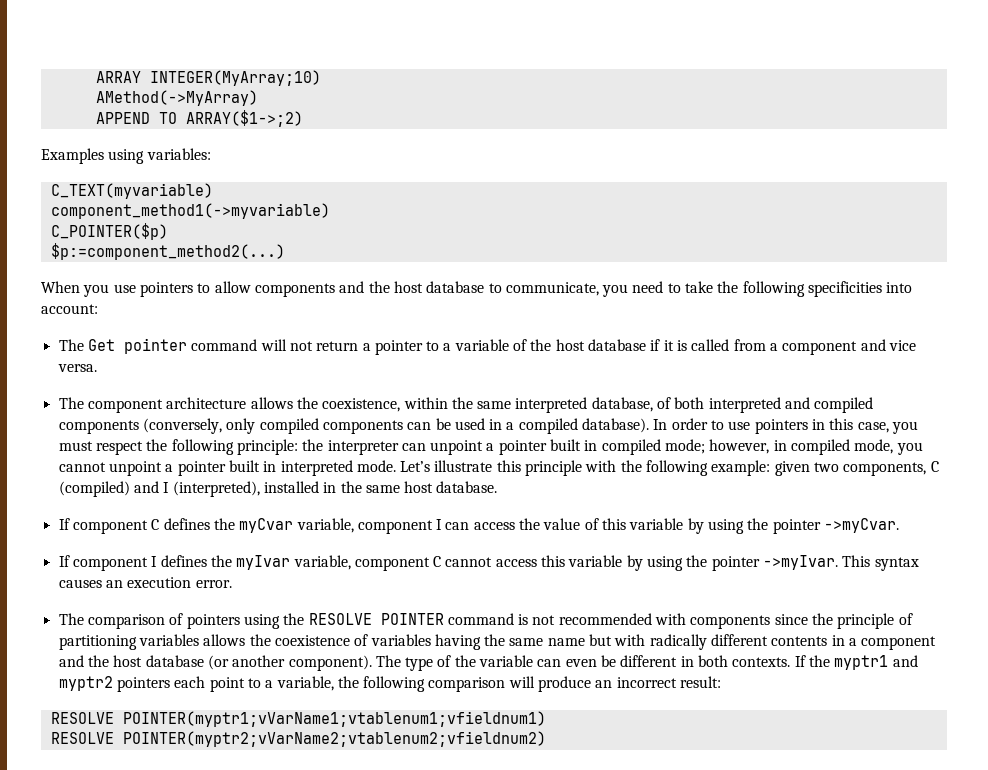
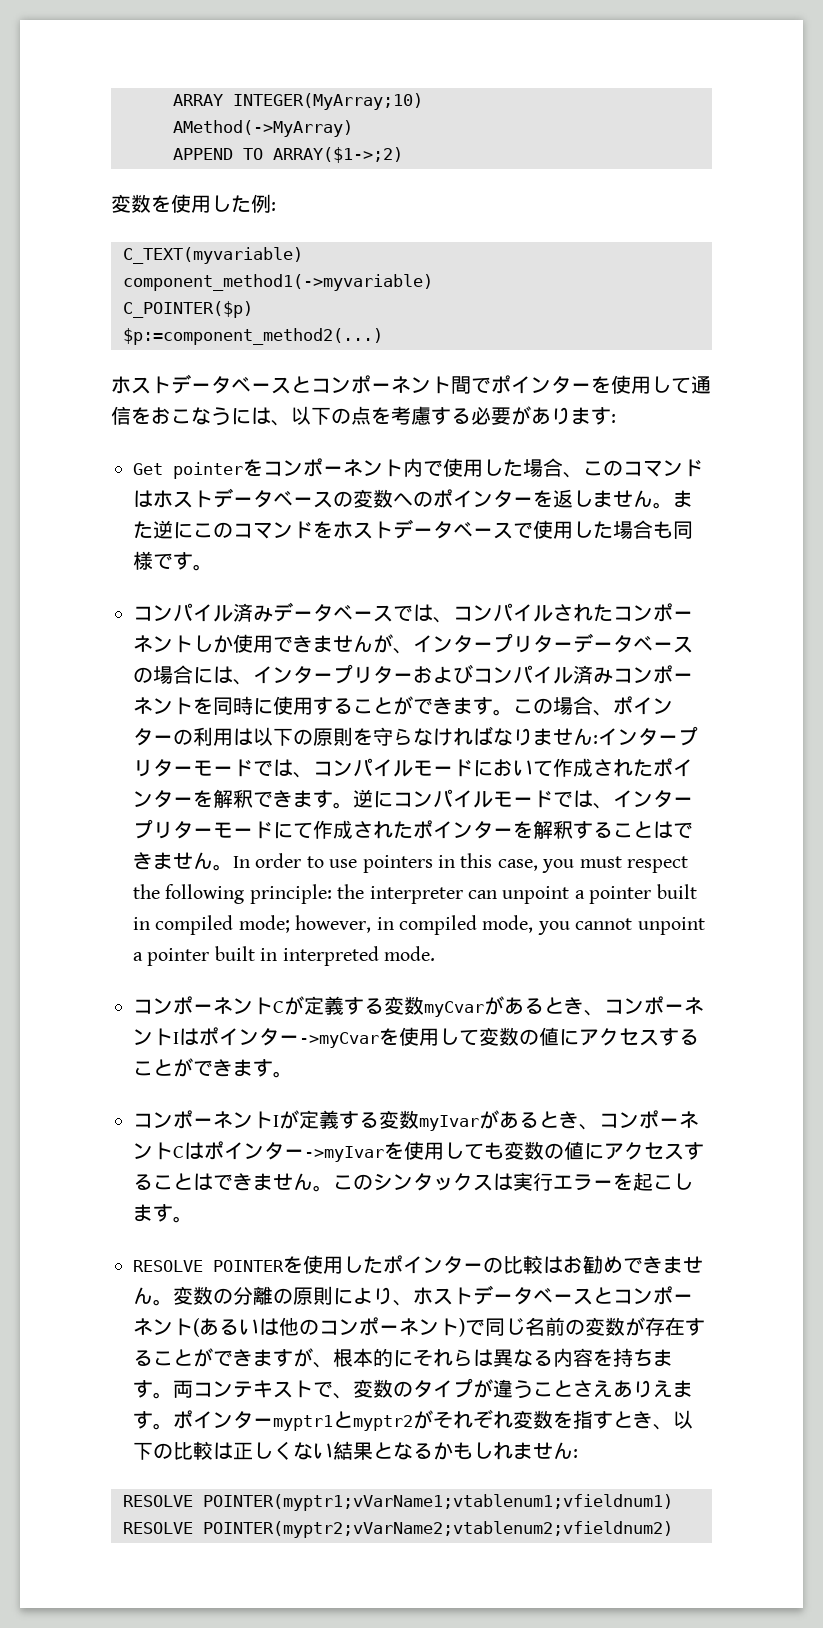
[41,148,211,164] Examples using variables: -> [111,194,276,213] 変数を使用した例:
[41,281,913,297] [41,304,98,314] [58,338,916,355] [57,364,97,372] [58,397,874,413] [58,418,650,434] When you use pointers to allow components and the host database to communicate, you need to take the following specificities into account: // The Get pointer command will not return a pointer to a variable of the host database if it is called from a component and vice versa. // The component architecture allows the coexistence, within the same interpreted database, of both interpreted and compiled components (conversely, only compiled components can be used in a compiled database). -> [111,374,711,394] [111,406,616,426] [133,458,703,479] [133,488,693,509] [133,519,693,539] [133,551,213,571] [133,602,693,623] [133,633,693,654] [133,664,693,685] [133,696,673,716] [133,726,698,746] [133,758,693,778] [133,789,693,809] [133,819,693,839] [133,852,233,871] ホストデータベースとコンポーネント間でポインターを使用して通信をおこなうには、以下の点を考慮する必要があります: // Get pointerをコンポーネント内で使用した場合、このコマンドはホストデータベースの変数へのポインターを返しません。また逆にこのコマンドをホストデータベースで使用した場合も同様です。 // コンパイル済みデータベースでは、コンパイルされたコンポーネントしか使用できませんが、インタープリターデータベースの場合には、インタープリターおよびコンパイル済みコンポーネントを同時に使用することができます。この場合、ポインターの利用は以下の原則を守らなければなりません:インタープリターモードでは、コンパイルモードにおいて作成されたポインターを解釈できます。逆にコンパイルモードでは、インタープリターモードにて作成されたポインターを解釈することはできません。
[400,460,939,476] [58,481,498,497] [58,518,900,534] [58,555,919,571] [58,577,232,588] [58,613,913,629] [58,634,937,650] [58,655,918,671] [58,676,722,692] Let’s illustrate this principle with the following example: given two components, C (compiled) and I (interpreted), installed in the same host database. // If component C defines the myCvar variable, component I can access the value of this variable by using the pointer ->myCvar. // If component I defines the myIvar variable, component C cannot access this variable by using the pointer ->myIvar. This syntax causes an execution error. // The comparison of pointers using the RESOLVE POINTER command is not recommended with components since the principle of partitioning variables allows the coexistence of variables having the same name but with radically different contents in a component and the host database (or another component). The type of the variable can even be different in both contexts. If the myptr1 and myptr2 pointers each point to a variable, the following comparison will produce an incorrect result: -> [133,996,704,1017] [133,1027,699,1048] [133,1058,293,1078] [133,1110,699,1131] [133,1141,704,1162] [133,1172,693,1192] [133,1204,193,1223] [133,1255,703,1274] [133,1285,693,1306] [133,1317,705,1337] [133,1348,673,1368] [133,1378,693,1399] [133,1409,693,1431] [133,1441,578,1460] // コンポーネントCが定義する変数myCvarがあるとき、コンポーネントIはポインター->myCvarを使用して変数の値にアクセスすることができます。 // コンポーネントIが定義する変数myIvarがあるとき、コンポーネントCはポインター->myIvarを使用しても変数の値にアクセスすることはできません。このシンタックスは実行エラーを起こします。 // RESOLVE POINTERを使用したポインターの比較はお勧めできません。変数の分離の原則により、ホストデータベースとコンポーネント(あるいは他のコンポーネント)で同じ名前の変数が存在することができますが、根本的にそれらは異なる内容を持ちます。両コンテキストで、変数のタイプが違うことさえありえます。ポインターmyptr1とmyptr2がそれぞれ変数を指すとき、以下の比較は正しくない結果となるかもしれません:

